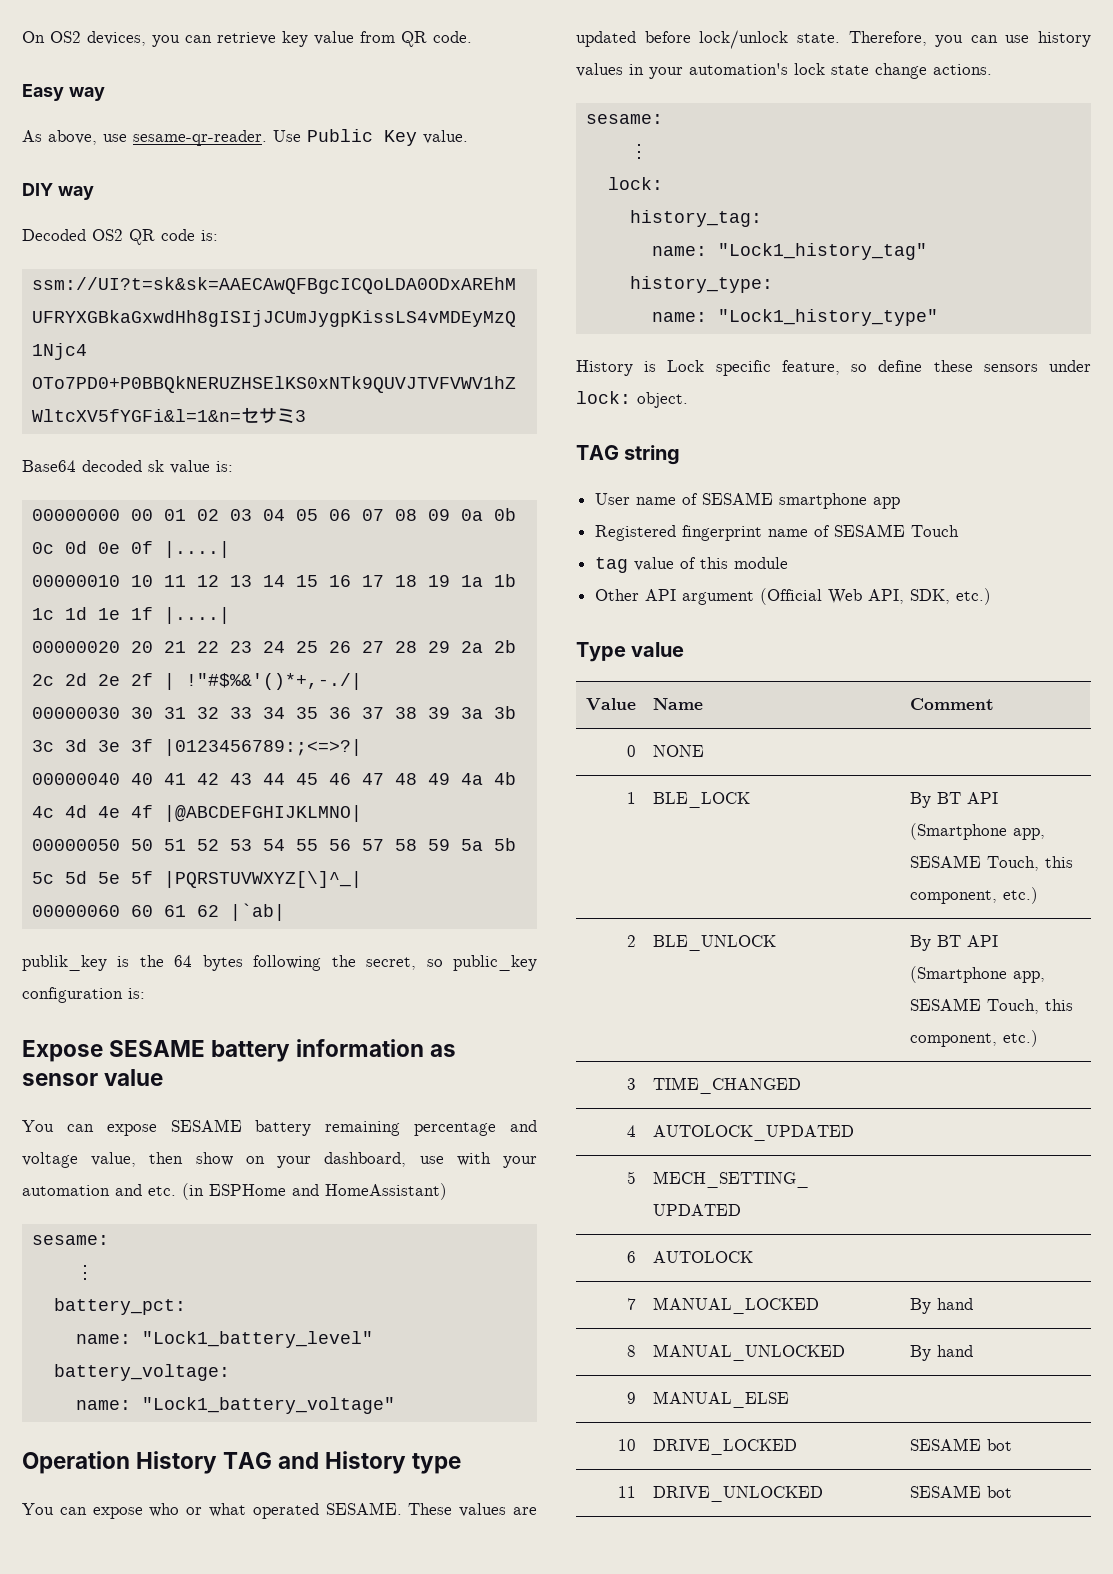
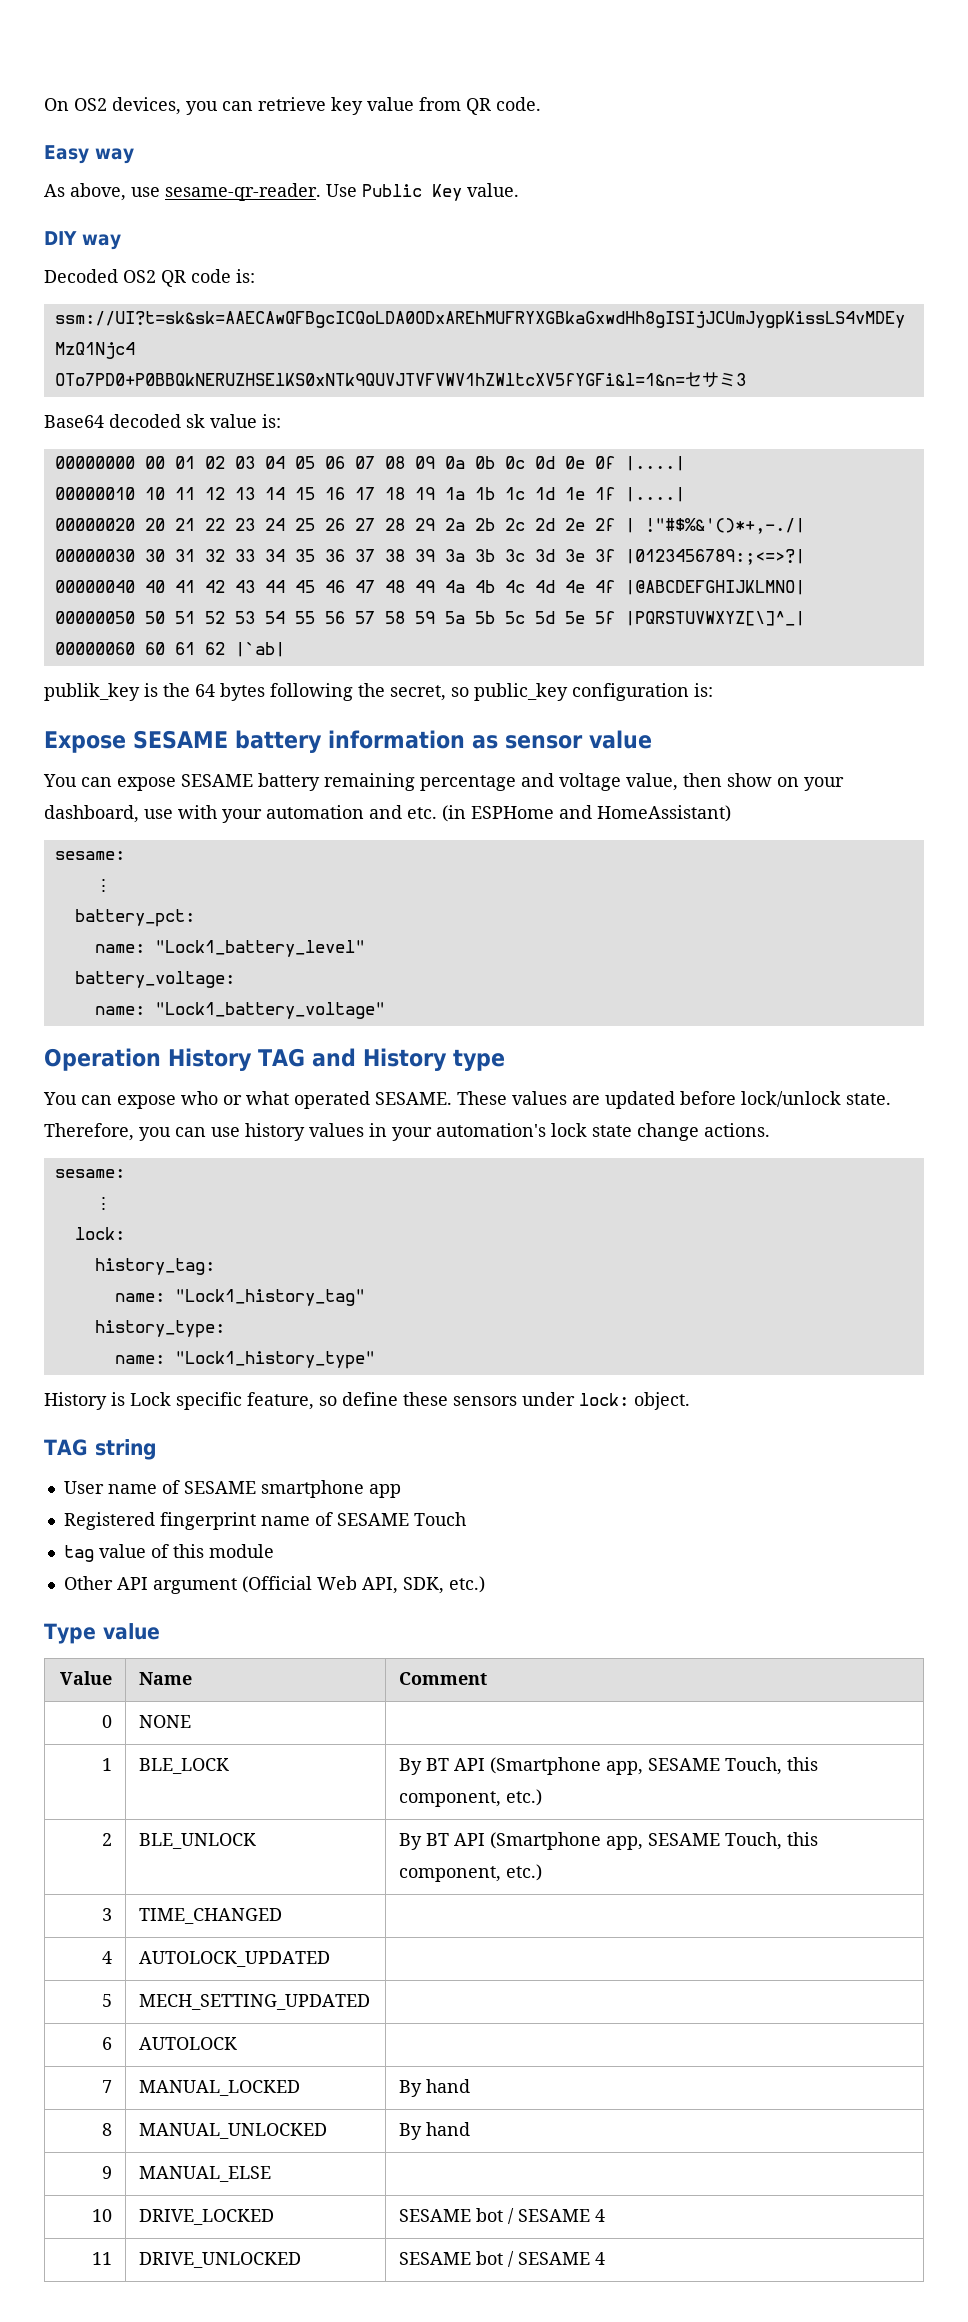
(1012, 1445) none -> [508,2208,606,2224] / SESAME 4
(1012, 1492) none -> [508,2251,606,2267] / SESAME 4

